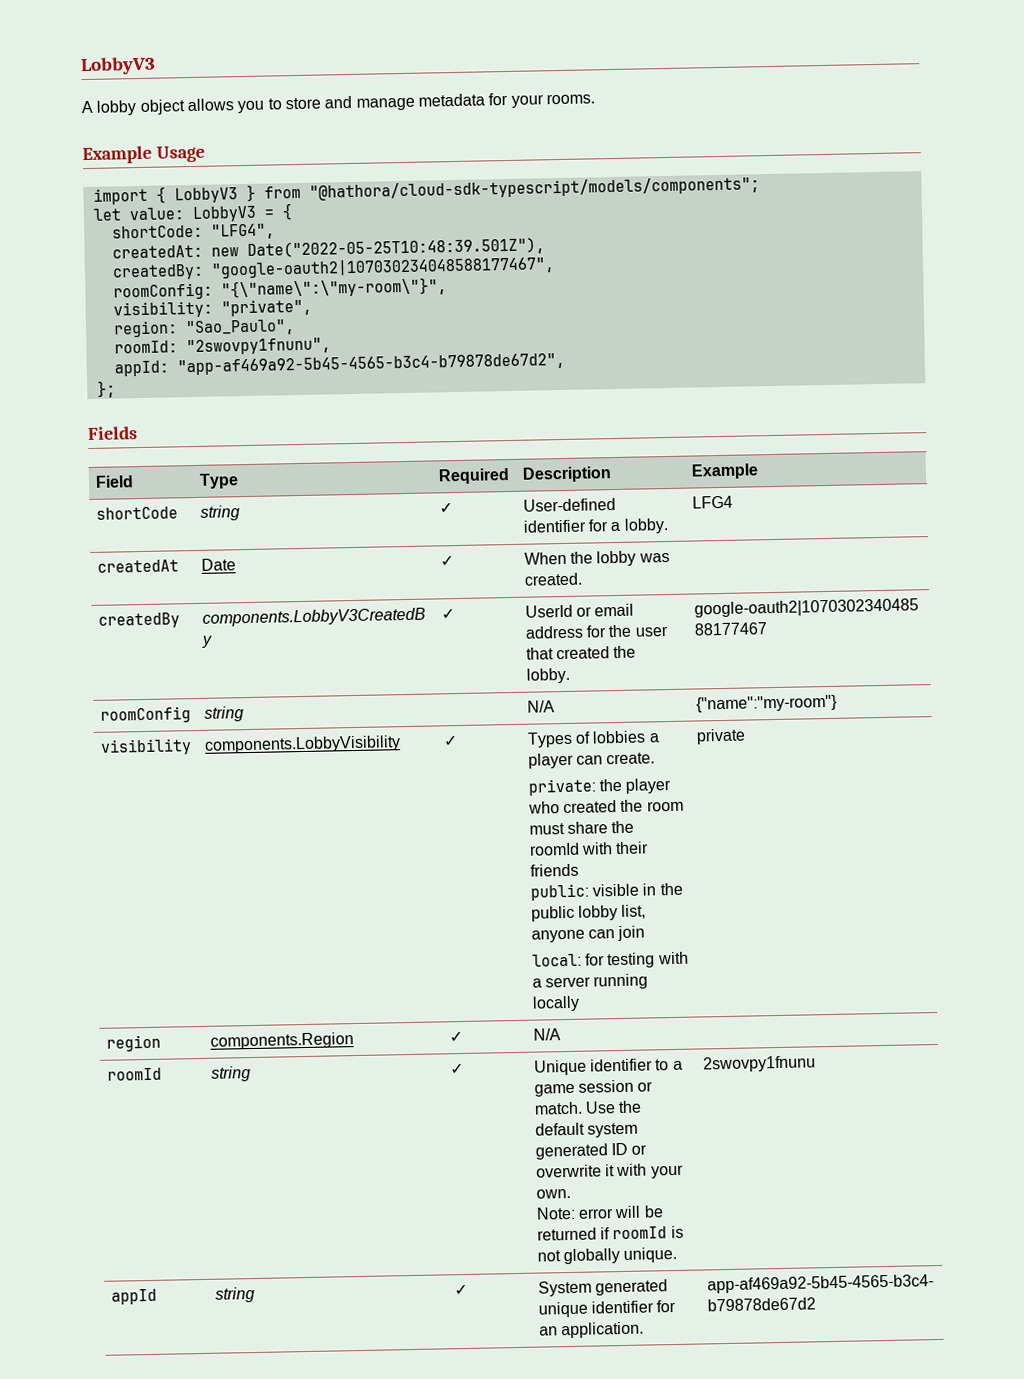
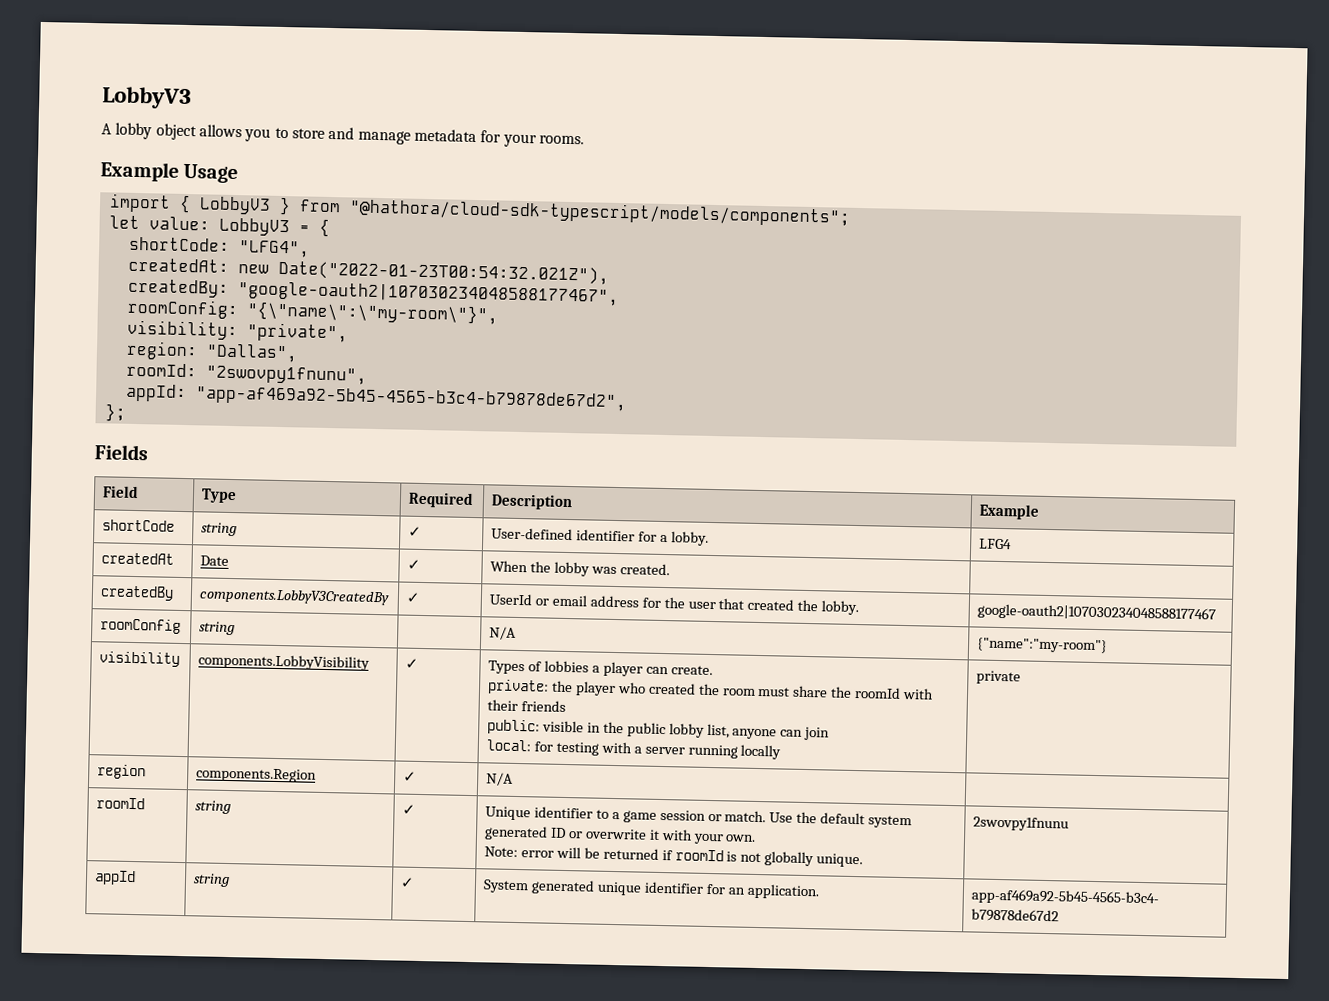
[246,237,545,259] Date("2022-05-25T10:48:39.501Z"), -> [277,260,609,285] Date("2022-01-23T00:54:32.021Z"),
[184,319,295,337] "Sao_Paulo", -> [205,343,298,363] "Dallas",

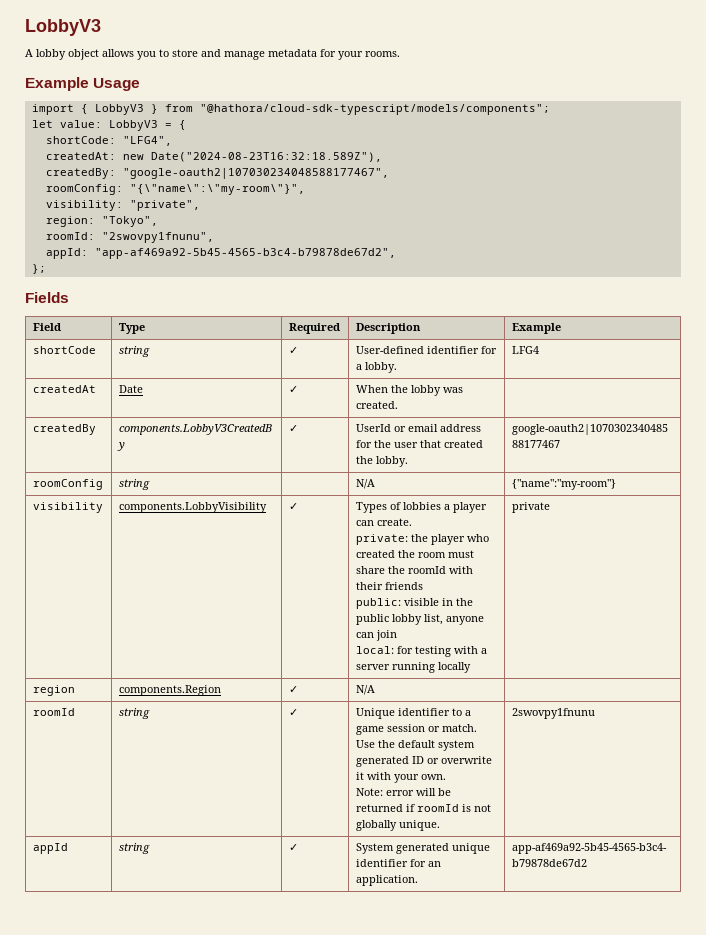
[277,260,609,285] Date("2022-01-23T00:54:32.021Z"), -> [150,152,382,162] Date("2024-08-23T16:32:18.589Z"),
[205,343,298,363] "Dallas", -> [101,216,158,227] "Tokyo",

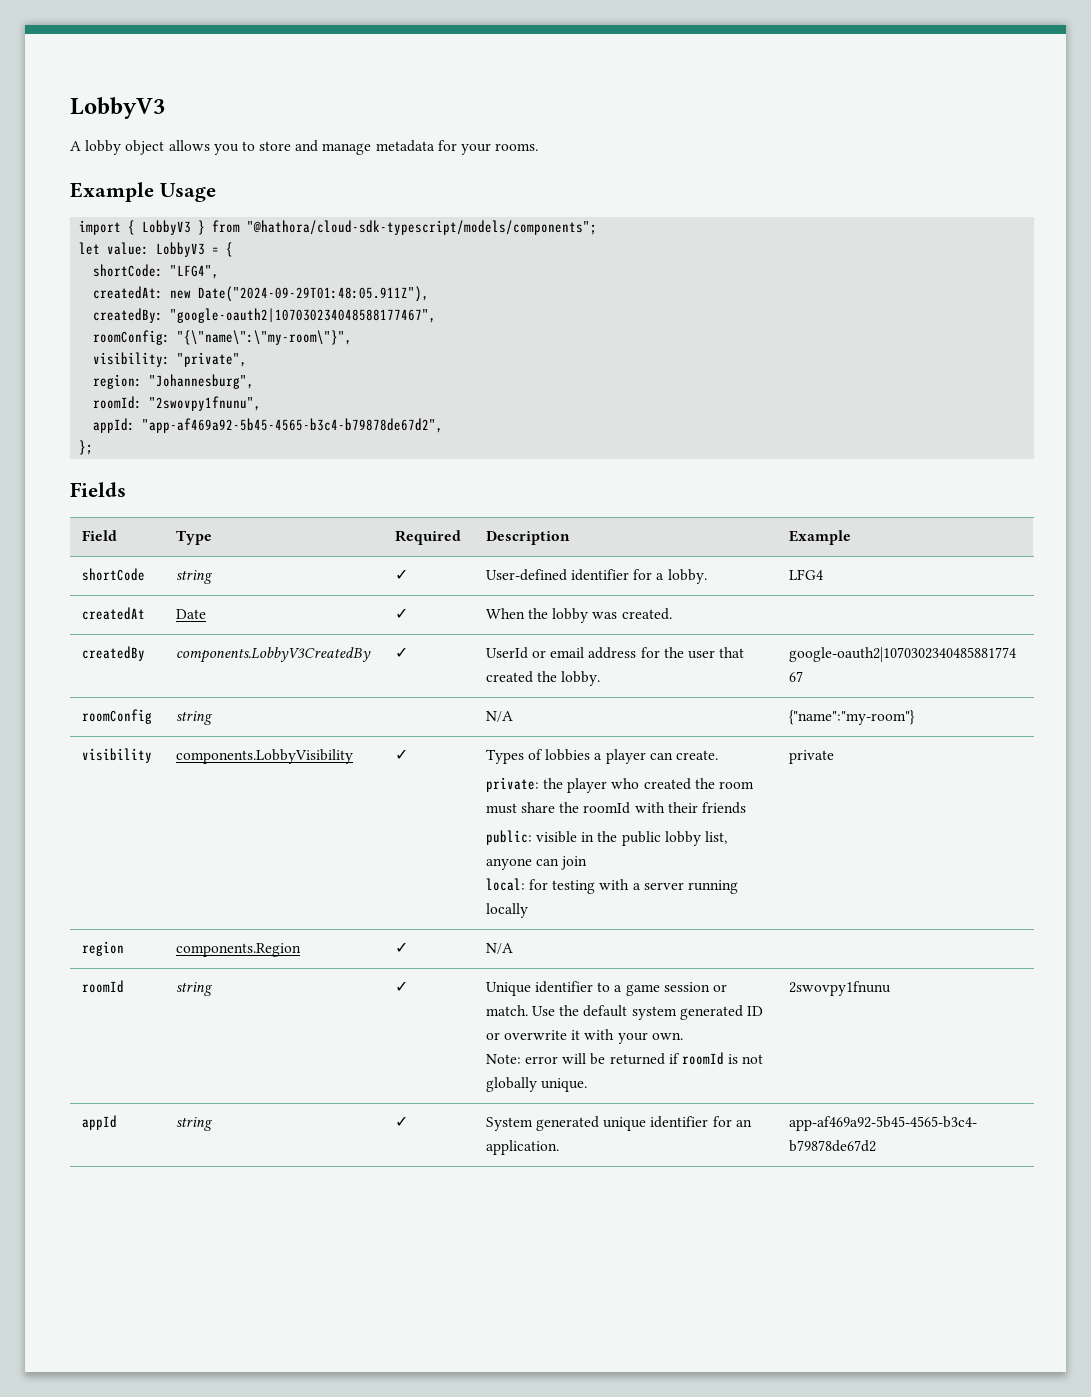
[150,152,382,162] Date("2024-08-23T16:32:18.589Z"), -> [198,286,430,302] Date("2024-09-29T01:48:05.911Z"),
[101,216,158,227] "Tokyo", -> [149,374,255,389] "Johannesburg",

